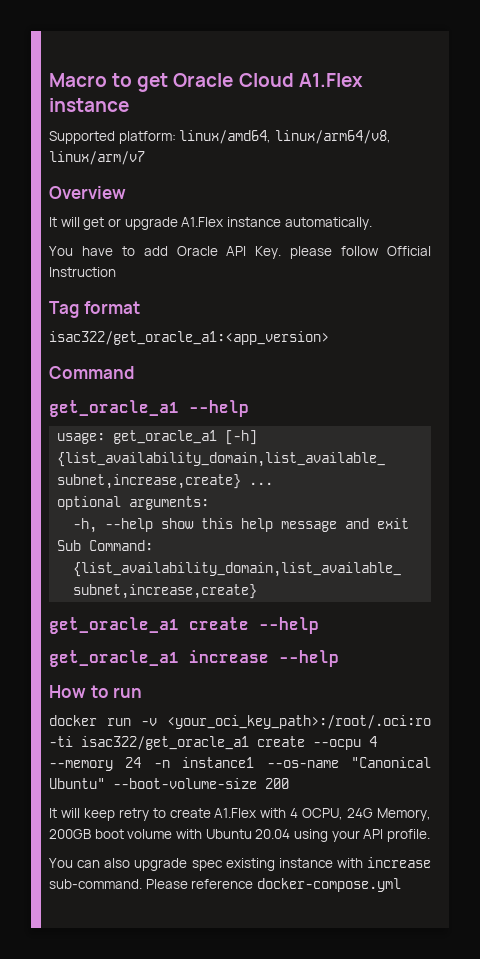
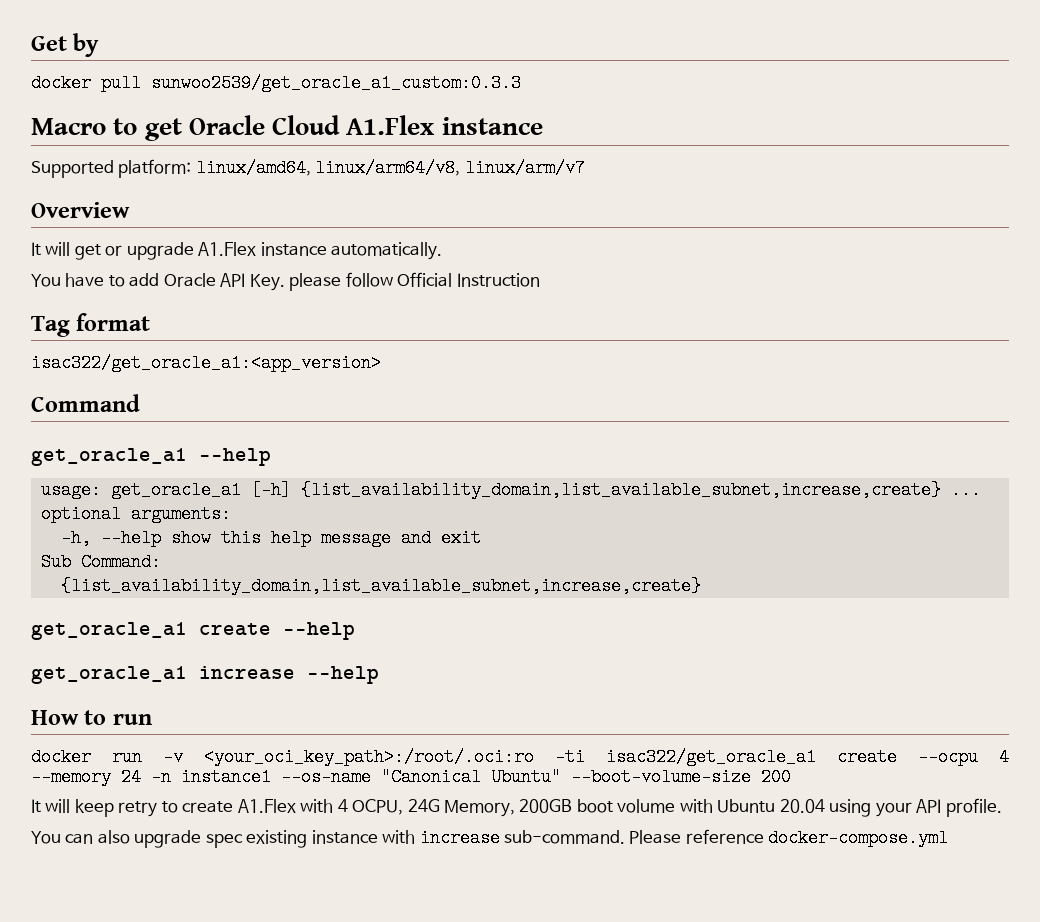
(49, 80) none -> [31,33,100,57] [31,74,521,92] Get by // docker pull sunwoo2539/get_oracle_a1_custom:0.3.3 //

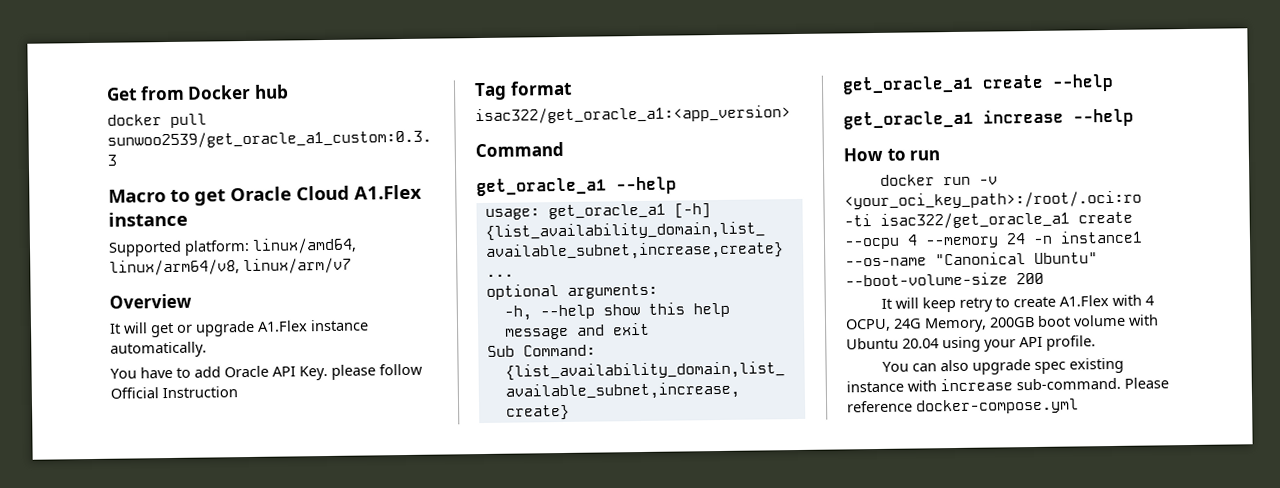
[73,33,100,57] by -> [139,84,289,101] from Docker hub

